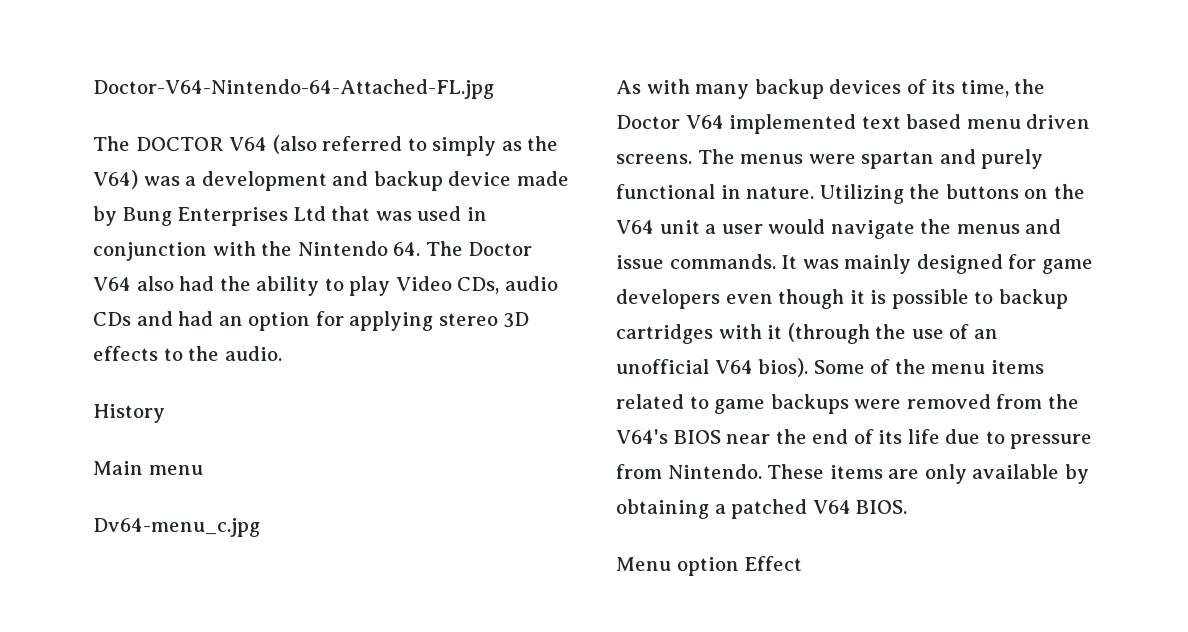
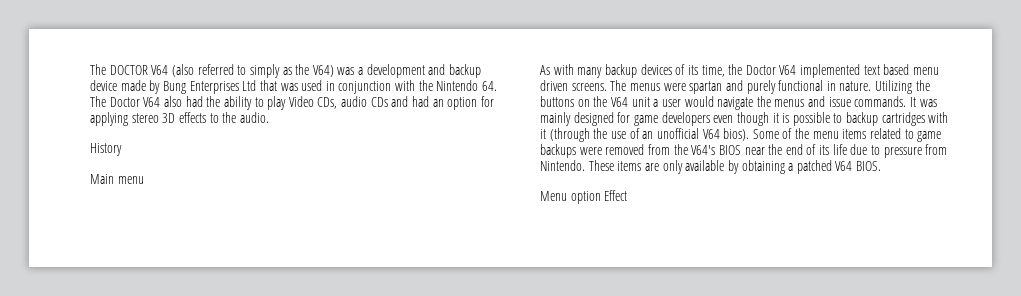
[93,79,494,99] Doctor-V64-Nintendo-64-Attached-FL.jpg // -> (90, 69) none
[93,518,260,537] // Dv64-menu_c.jpg -> (144, 180) none

